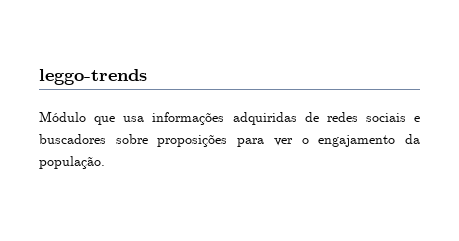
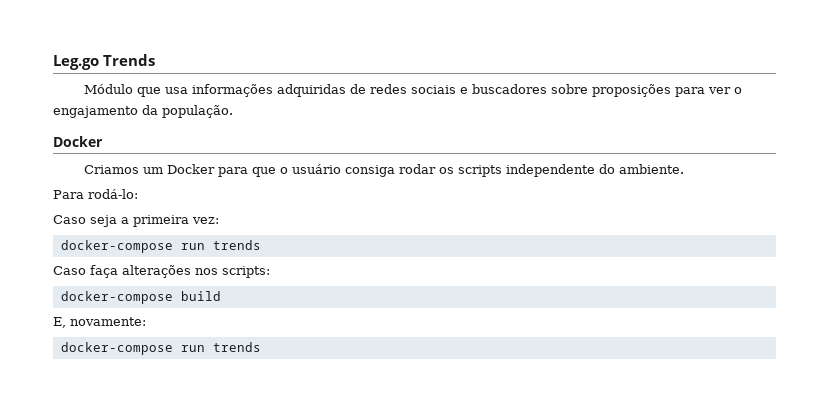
[39,69,147,85] leggo-trends -> [53,54,156,70] Leg.go Trends
(105, 162) none -> [53,136,103,147] [84,164,685,177] [53,189,138,199] [53,215,219,227] [60,240,261,253] [53,265,270,278] [60,291,221,304] [53,317,146,328] [60,342,261,355] // Docker // Criamos um Docker para que o usuário consiga rodar os scripts independente do ambiente. // Para rodá-lo: // Caso seja a primeira vez: // docker-compose run trends // Caso faça alterações nos scripts: // docker-compose build // E, novamente: // docker-compose run trends

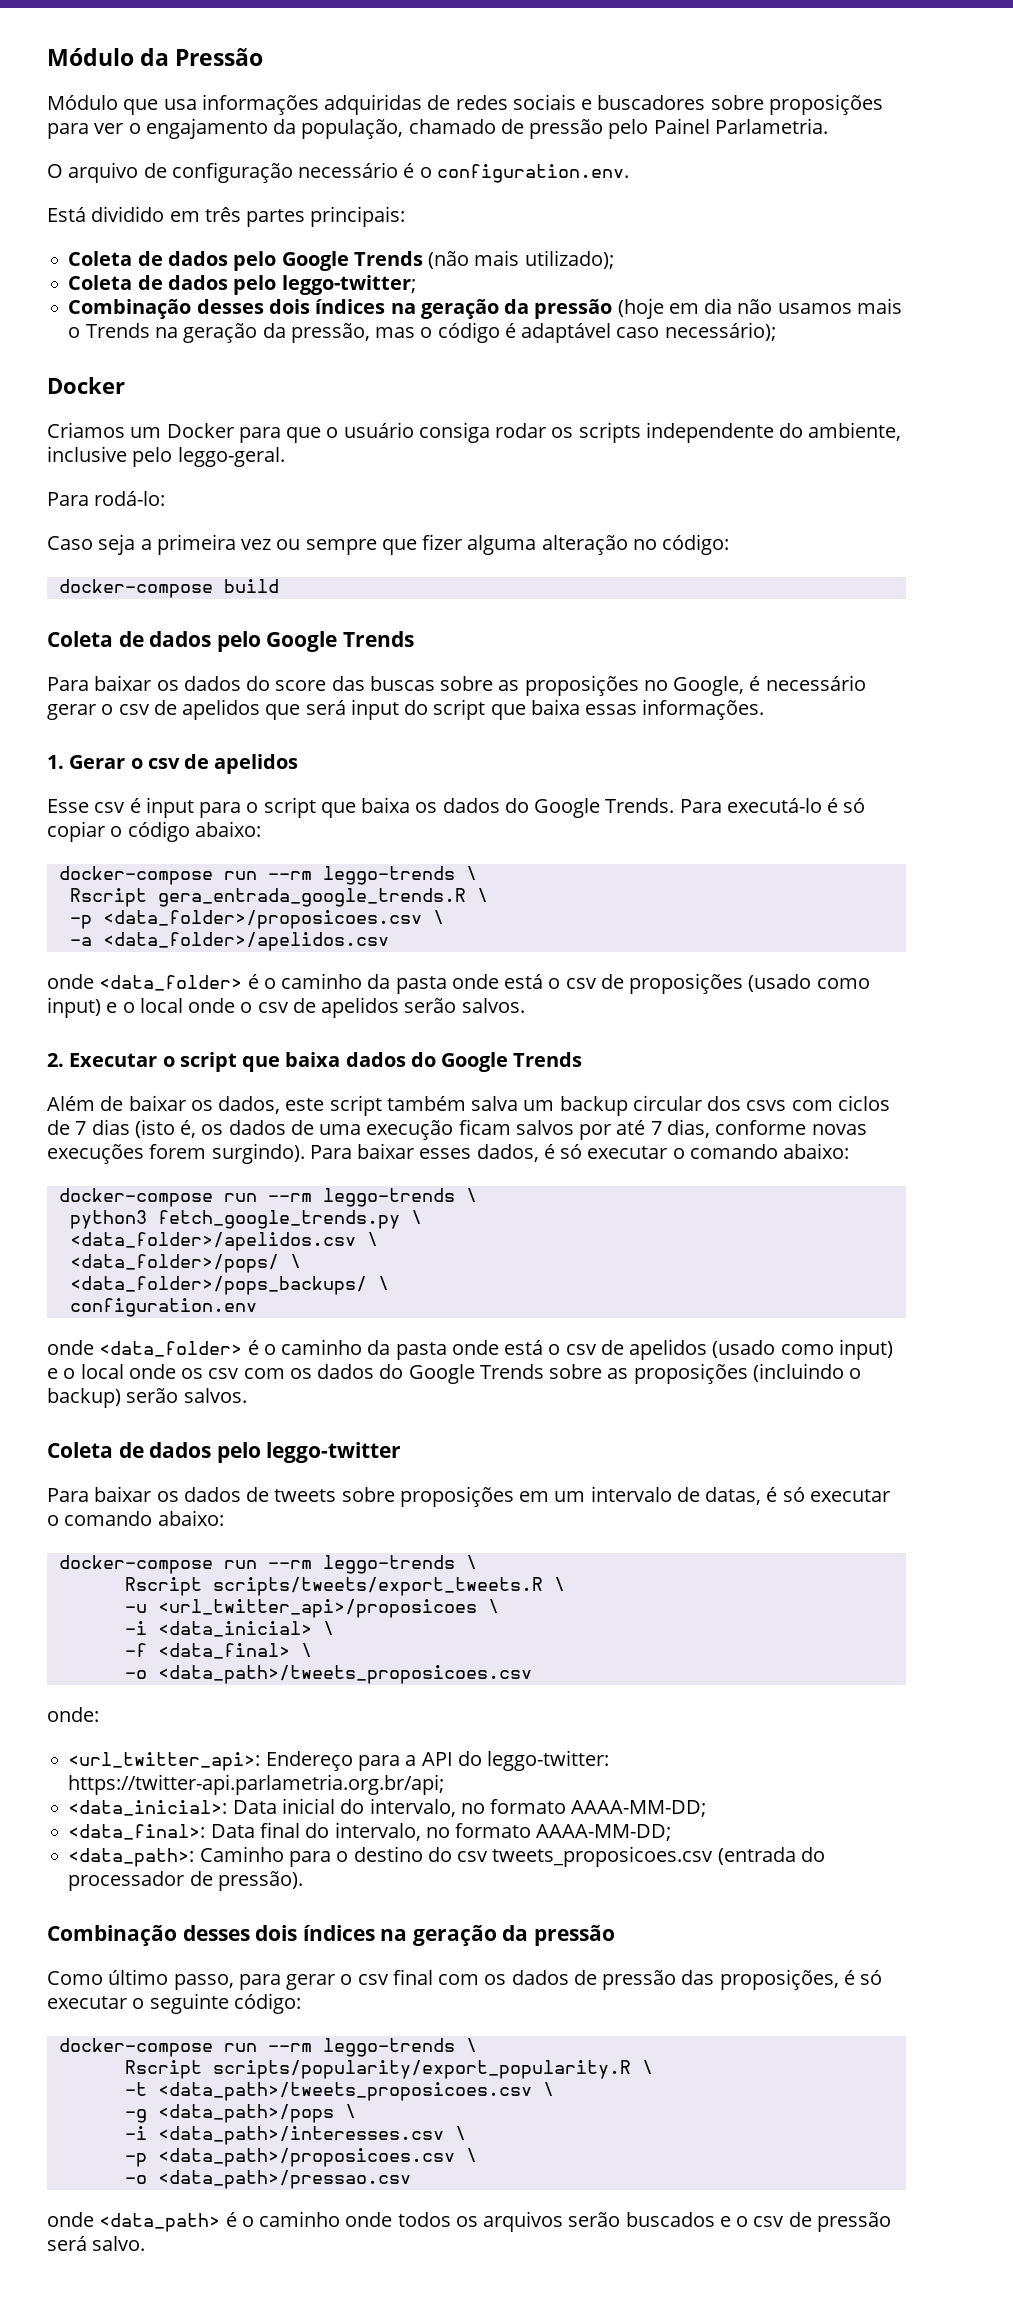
[53,54,156,70] Leg.go Trends -> [47,48,264,66] Módulo da Pressão
[162,105,233,118] população. -> [301,118,828,139] [47,162,629,183] [47,206,406,227] [68,250,614,271] [68,275,416,295] [68,298,902,319] [68,322,776,343] população, chamado de pressão pelo Painel Parlametria. // O arquivo de configuração necessário é o configuration.env. // Está dividido em três partes principais: // Coleta de dados pelo Google Trends (não mais utilizado); // Coleta de dados pelo leggo-twitter; // Combinação desses dois índices na geração da pressão (hoje em dia não usamos mais o Trends na geração da pressão, mas o código é adaptável caso necessário);
[619,164,685,174] ambiente. -> [808,422,902,441] [47,446,285,467] ambiente, inclusive pelo leggo-geral.
[192,217,219,224] [60,240,261,253] [53,265,270,278] [60,291,221,304] [53,317,146,328] [60,342,261,355] vez: // docker-compose run trends // Caso faça alterações nos scripts: // docker-compose build // E, novamente: // docker-compose run trends -> [241,534,730,555] [58,579,279,598] [47,631,414,652] [47,675,866,696] [47,699,765,720] [47,754,299,774] [47,797,866,818] [47,821,261,842] [58,866,477,885] [69,888,488,907] [69,910,444,929] [69,932,389,951] [47,973,870,994] [47,997,525,1018] [47,1052,583,1072] [47,1095,890,1116] [47,1119,867,1140] [47,1143,850,1164] [58,1188,477,1207] [69,1210,422,1229] [69,1232,378,1251] [69,1254,301,1273] [69,1276,389,1295] [69,1298,257,1317] [47,1339,893,1360] [47,1363,862,1384] [47,1388,247,1408] [47,1442,402,1463] [47,1486,890,1507] [47,1510,224,1526] [58,1555,477,1574] [124,1577,565,1596] [124,1599,499,1618] [124,1621,334,1637] [124,1643,312,1659] [124,1665,532,1684] [47,1707,99,1722] [68,1750,610,1771] [68,1774,445,1795] [68,1798,707,1817] [68,1822,672,1841] [68,1846,825,1867] [68,1871,303,1891] [47,1925,615,1946] [47,1969,883,1990] [47,1993,301,2014] [58,2038,477,2057] [124,2060,653,2079] [124,2082,554,2101] [124,2104,356,2123] [124,2126,466,2145] [124,2148,477,2167] [124,2170,411,2189] [47,2211,891,2232] [47,2236,146,2251] vez ou sempre que fizer alguma alteração no código: // docker-compose build // Coleta de dados pelo Google Trends // Para baixar os dados do score das buscas sobre as proposições no Google, é necessário gerar o csv de apelidos que será input do script que baixa essas informações. // 1. Gerar o csv de apelidos // Esse csv é input para o script que baixa os dados do Google Trends. Para executá-lo é só copiar o código abaixo: // docker-compose run --rm leggo-trends \ // Rscript gera_entrada_google_trends.R \ // -p <data_folder>/proposicoes.csv \ // -a <data_folder>/apelidos.csv // onde <data_folder> é o caminho da pasta onde está o csv de proposições (usado como input) e o local onde o csv de apelidos serão salvos. // 2. Executar o script que baixa dados do Google Trends // Além de baixar os dados, este script também salva um backup circular dos csvs com ciclos de 7 dias (isto é, os dados de uma execução ficam salvos por até 7 dias, conforme novas execuções forem surgindo). Para baixar esses dados, é só executar o comando abaixo: // docker-compose run --rm leggo-trends \ // python3 fetch_google_trends.py \ // <data_folder>/apelidos.csv \ // <data_folder>/pops/ \ // <data_folder>/pops_backups/ \ // configuration.env // onde <data_folder> é o caminho da pasta onde está o csv de apelidos (usado como input) e o local onde os csv com os dados do Google Trends sobre as proposições (incluindo o backup) serão salvos. // Coleta de dados pelo leggo-twitter // Para baixar os dados de tweets sobre proposições em um intervalo de datas, é só executar o comando abaixo: // docker-compose run --rm leggo-trends \ // Rscript scripts/tweets/export_tweets.R \ // -u <url_twitter_api>/proposicoes \ // -i <data_inicial> \ // -f <data_final> \ // -o <data_path>/tweets_proposicoes.csv // onde: // <url_twitter_api>: Endereço para a API do leggo-twitter: https://twitter-api.parlametria.org.br/api; // <data_inicial>: Data inicial do intervalo, no formato AAAA-MM-DD; // <data_final>: Data final do intervalo, no formato AAAA-MM-DD; // <data_path>: Caminho para o destino do csv tweets_proposicoes.csv (entrada do processador de pressão). // Combinação desses dois índices na geração da pressão // Como último passo, para gerar o csv final com os dados de pressão das proposições, é só executar o seguinte código: // docker-compose run --rm leggo-trends \ // Rscript scripts/popularity/export_popularity.R \ // -t <data_path>/tweets_proposicoes.csv \ // -g <data_path>/pops \ // -i <data_path>/interesses.csv \ // -p <data_path>/proposicoes.csv \ // -o <data_path>/pressao.csv // onde <data_path> é o caminho onde todos os arquivos serão buscados e o csv de pressão será salvo.

